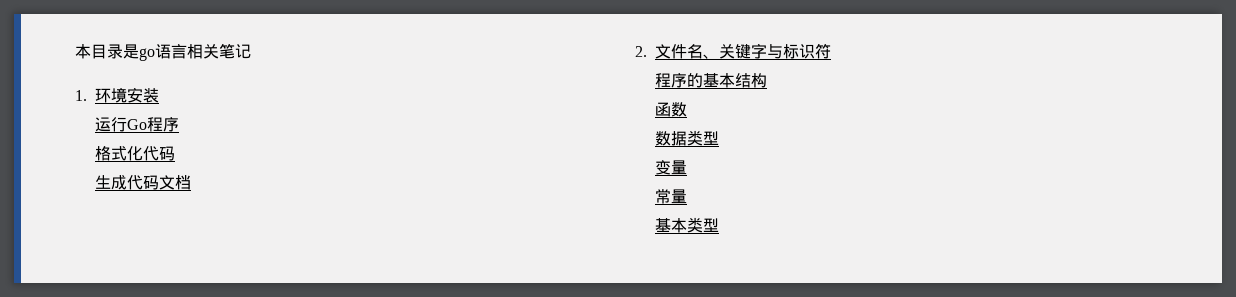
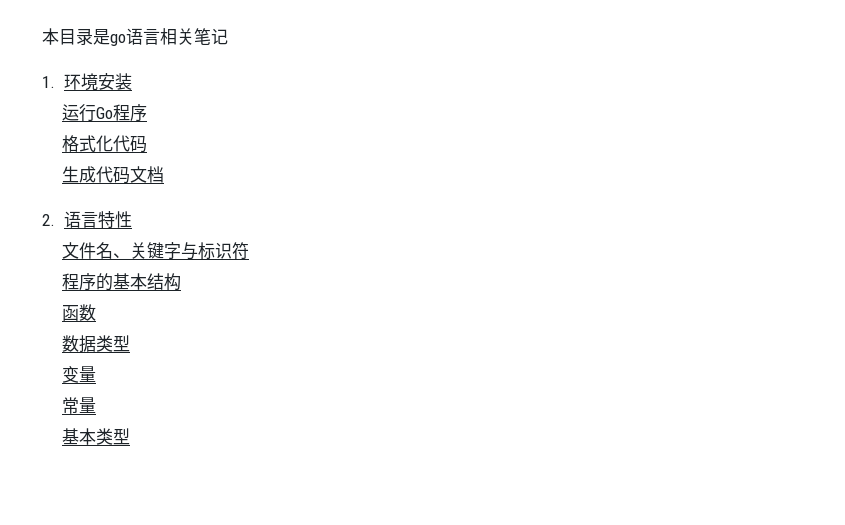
(647, 51) none -> [63,211,132,228] 语言特性 //

